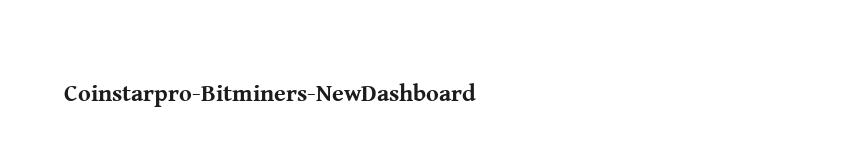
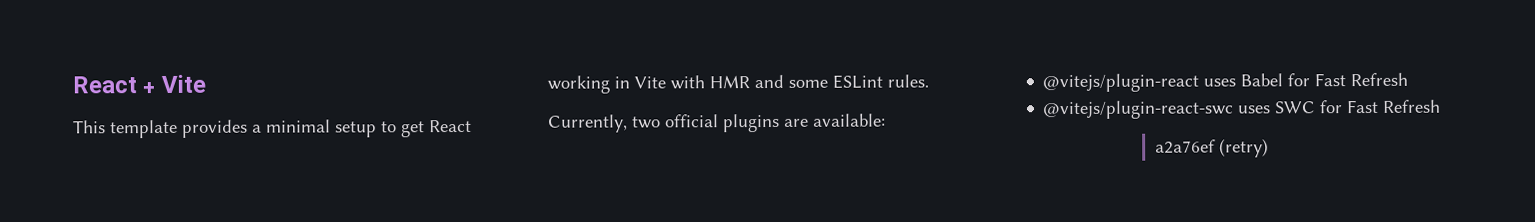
[64,83,476,107] Coinstarpro-Bitminers-NewDashboard -> [72,74,206,94] [73,119,472,139] [547,74,929,94] [548,113,886,133] [1042,72,1409,93] [1042,99,1442,120] [1154,138,1269,158] React + Vite // This template provides a minimal setup to get React working in Vite with HMR and some ESLint rules. // Currently, two official plugins are available: // @vitejs/plugin-react uses Babel for Fast Refresh // @vitejs/plugin-react-swc uses SWC for Fast Refresh // a2a76ef (retry)

